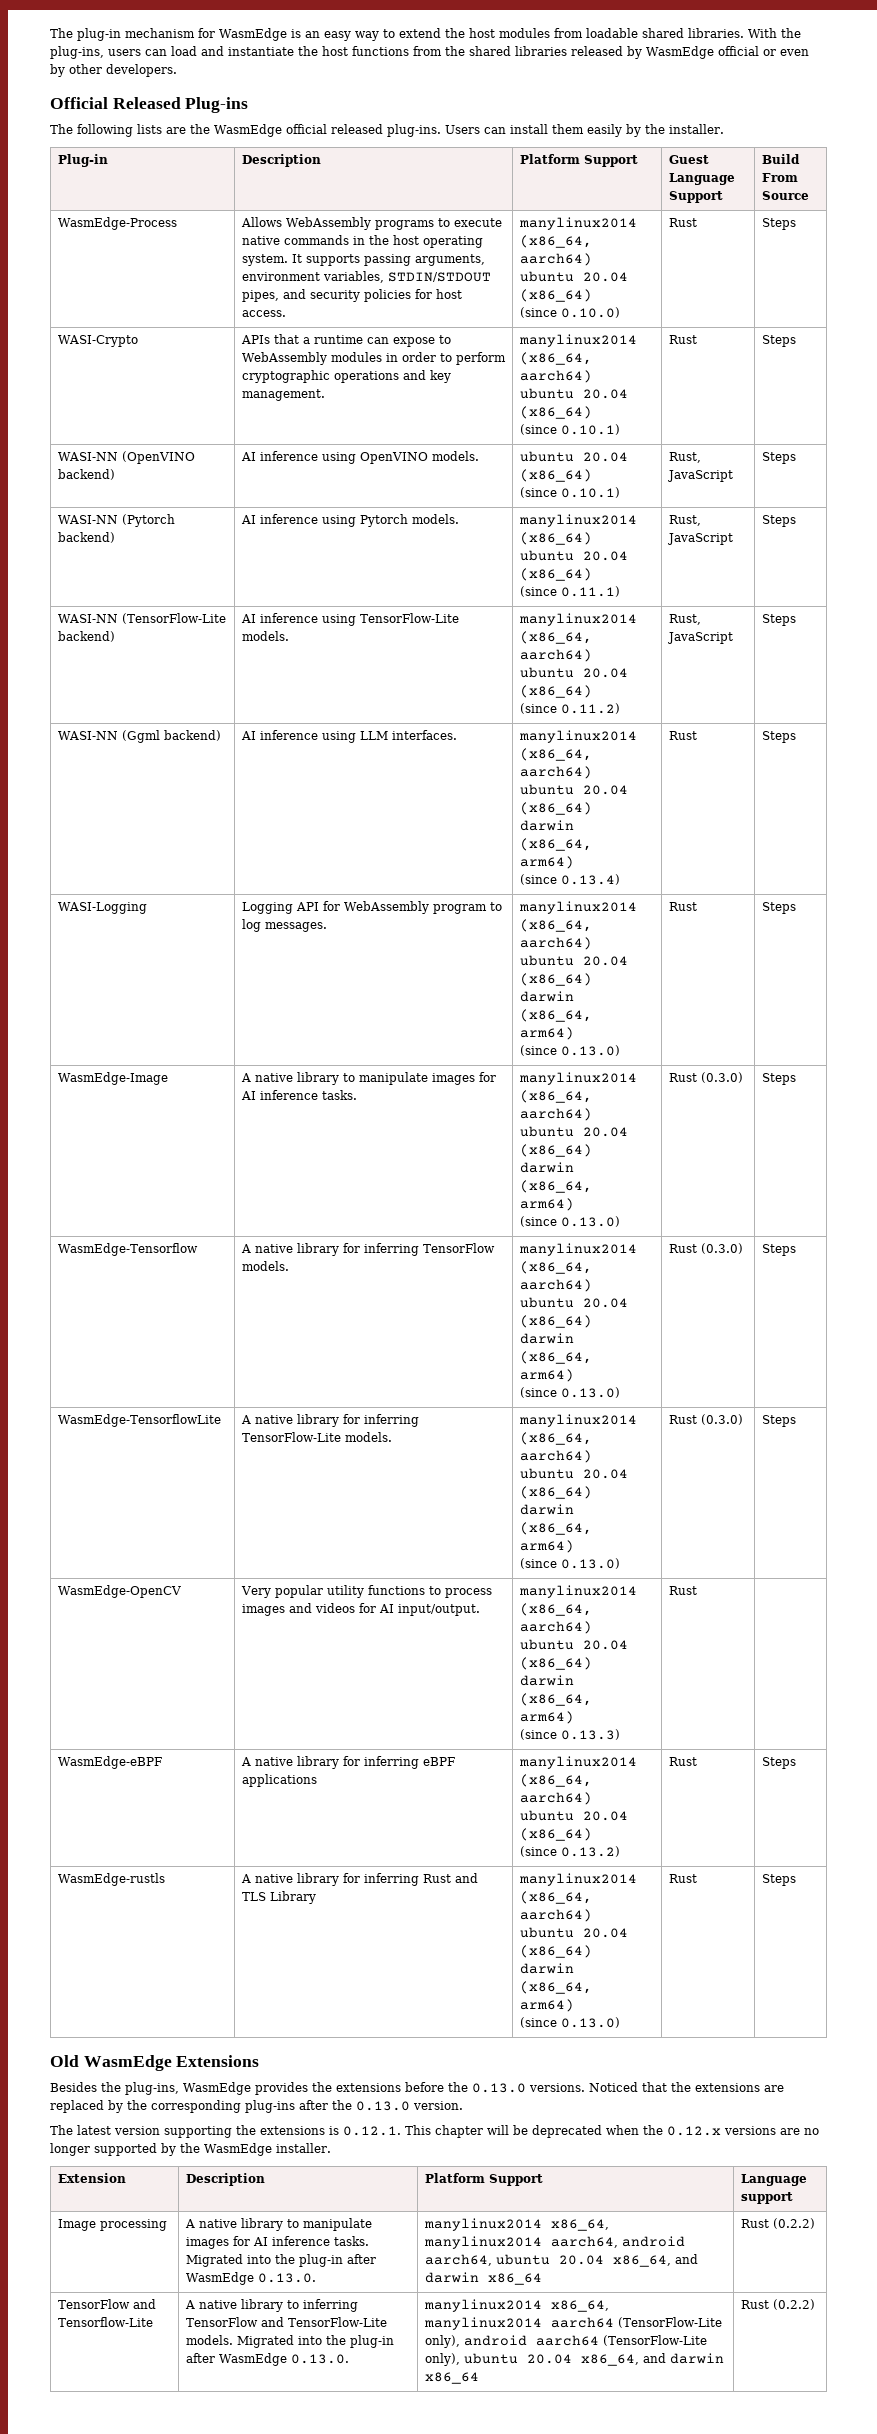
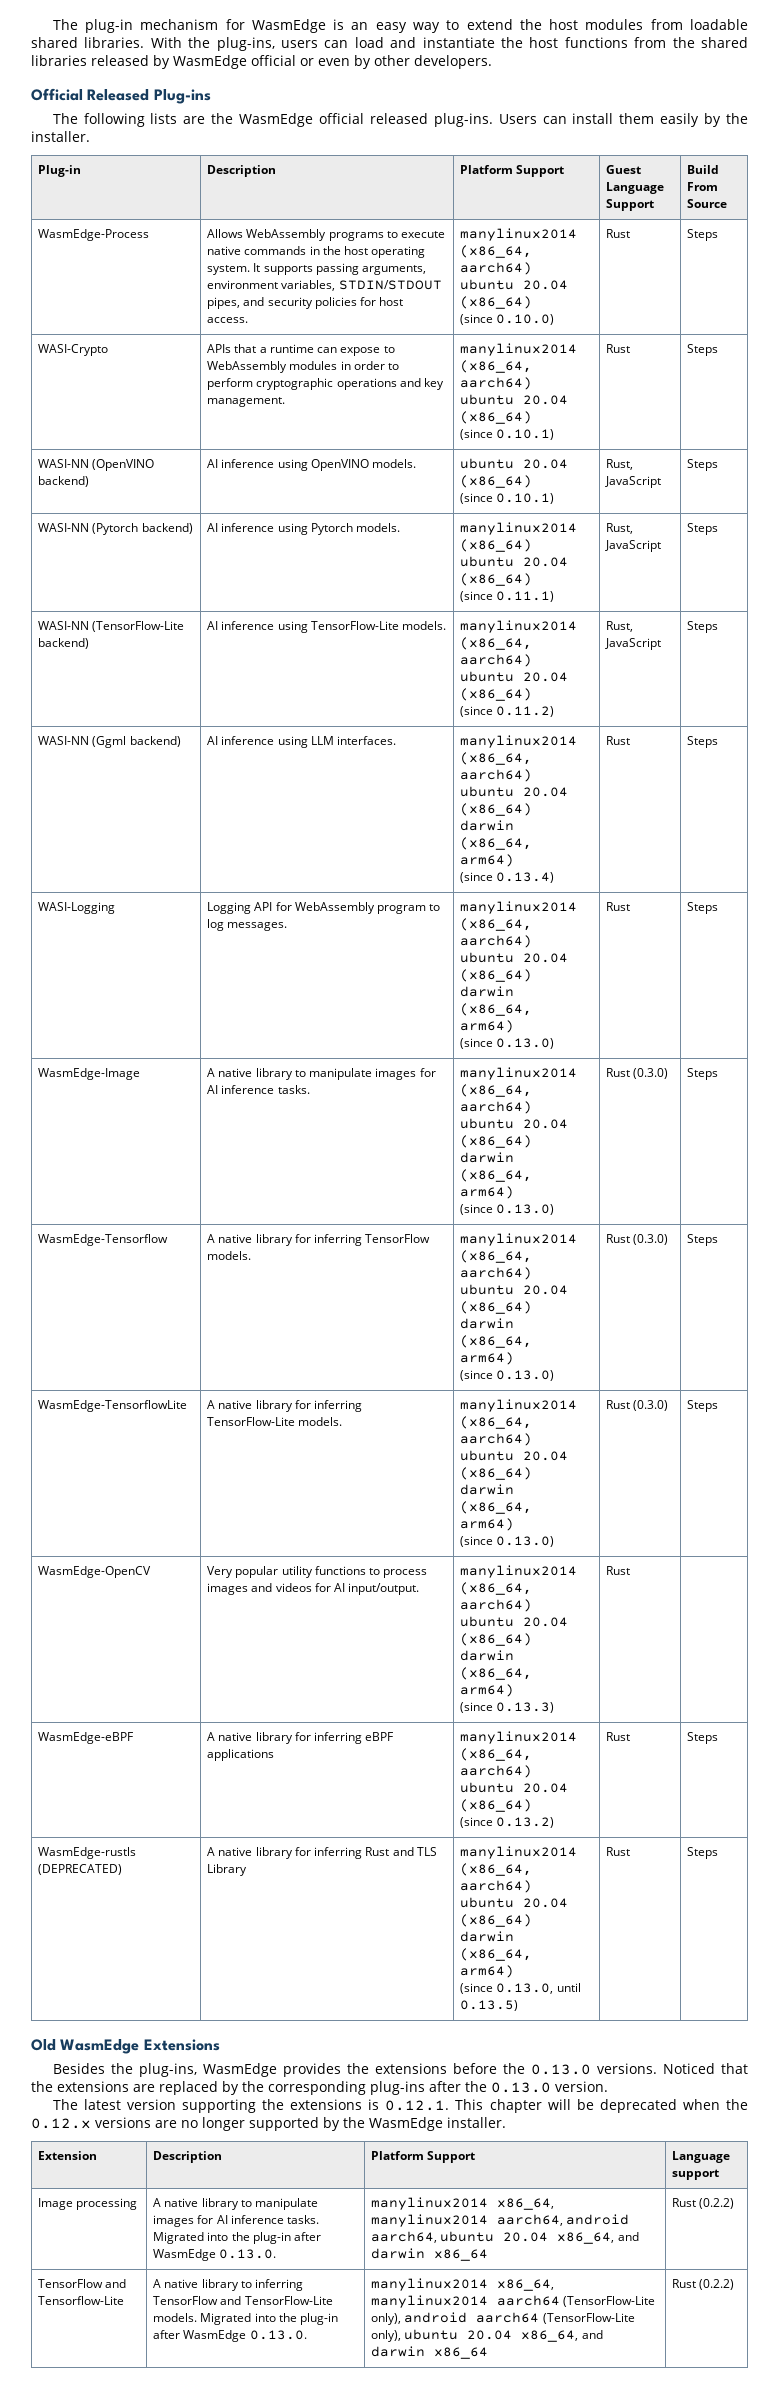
(165, 1879) none -> [38,1864,123,1875] (DEPRECATED)
[560,2017,620,2028] 0.13.0) -> [496,1983,581,1994] [460,2000,519,2011] 0.13.0, until 0.13.5)

